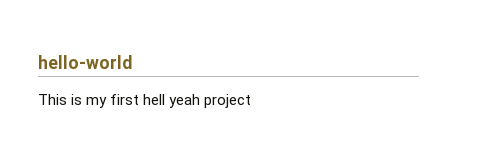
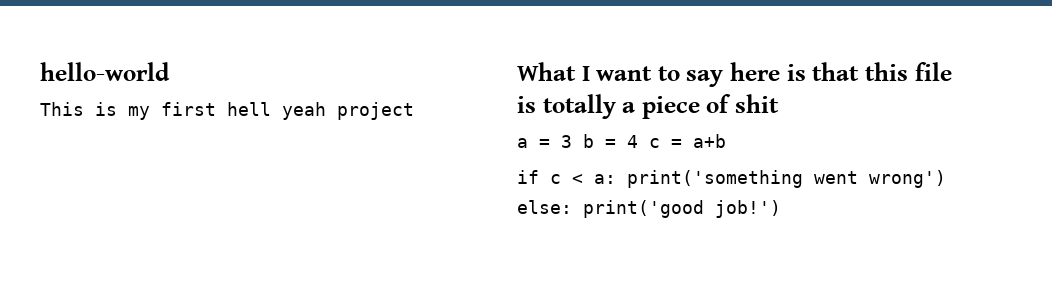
(252, 101) none -> [517,62,952,87] [517,94,780,119] [517,134,726,148] [517,170,946,188] [517,200,781,218] // What I want to say here is that this file is totally a piece of shit // a = 3 b = 4 c = a+b // if c < a: print('something went wrong') else: print('good job!')

